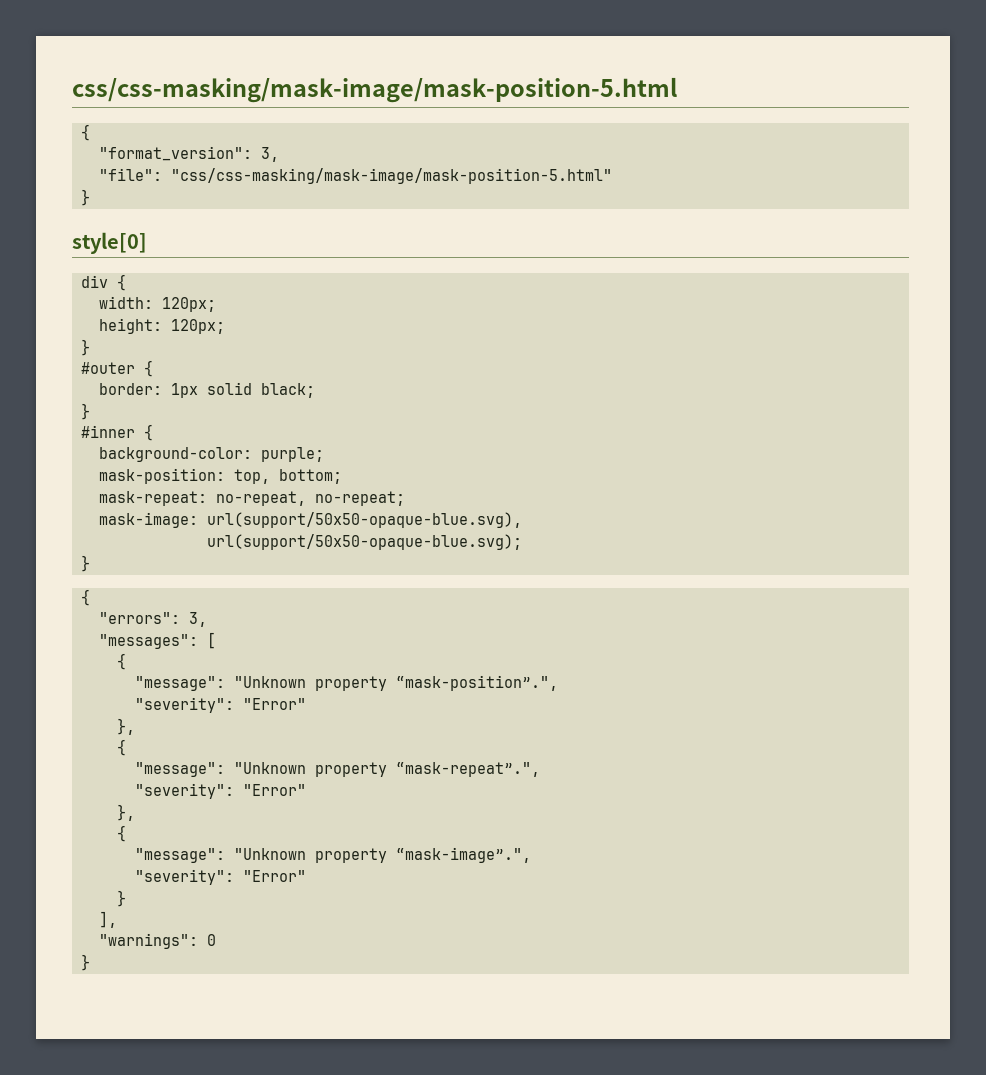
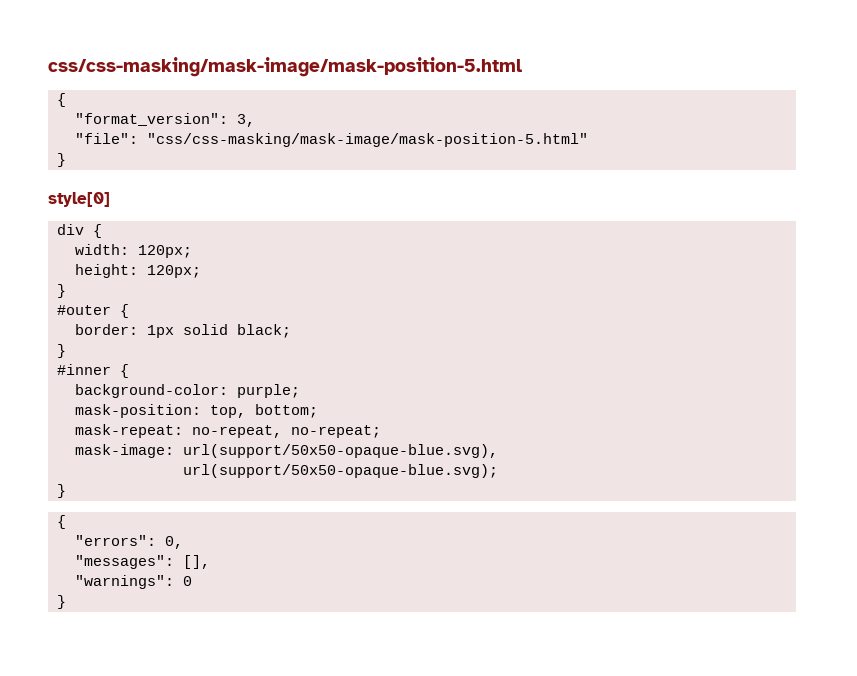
[189,612,207,627] 3, -> [164,536,183,549] 0,
[207,632,216,649] [117,653,126,670] [135,675,558,691] [135,697,306,713] [117,718,135,735] [117,739,126,756] [135,762,540,777] [135,783,306,799] [117,804,135,821] [117,825,126,842] [135,847,531,863] [135,869,306,885] [117,890,126,907] [99,911,117,928] [ // { // "message": "Unknown property “mask-position”.", // "severity": "Error" // }, // { // "message": "Unknown property “mask-repeat”.", // "severity": "Error" // }, // { // "message": "Unknown property “mask-image”.", // "severity": "Error" // } // ], -> [182,555,210,569] [],

